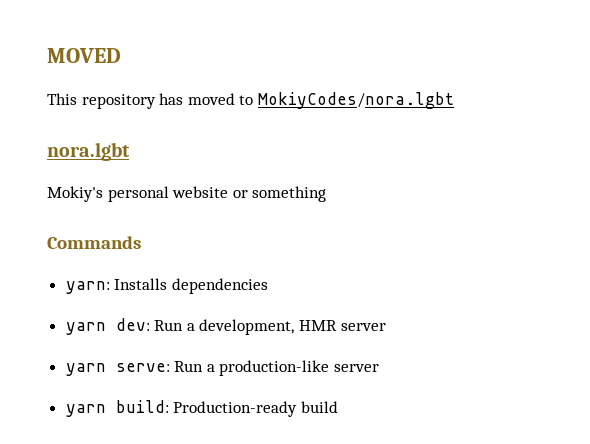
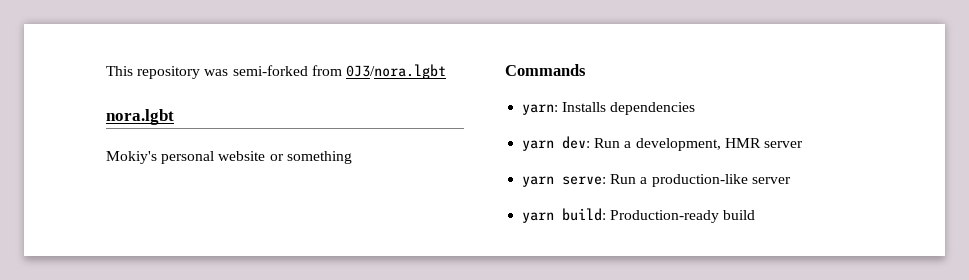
[47,48,121,63] MOVED // -> (106, 71) none
[159,92,454,109] has moved to MokiyCodes/nora.lgbt -> [204,64,446,79] was semi-forked from 0J3/nora.lgbt

